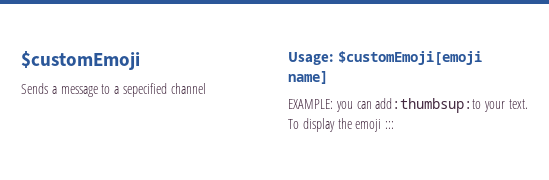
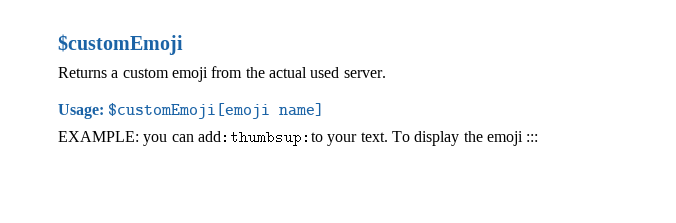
[21,83,206,97] Sends a message to a sepecified channel -> [58,66,386,82] Returns a custom emoji from the actual used server.

